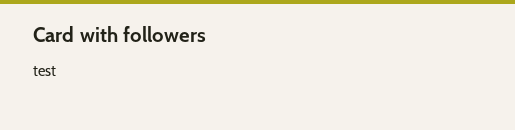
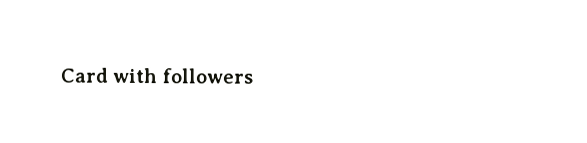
[33,66,56,76] // test -> (254, 76) none

